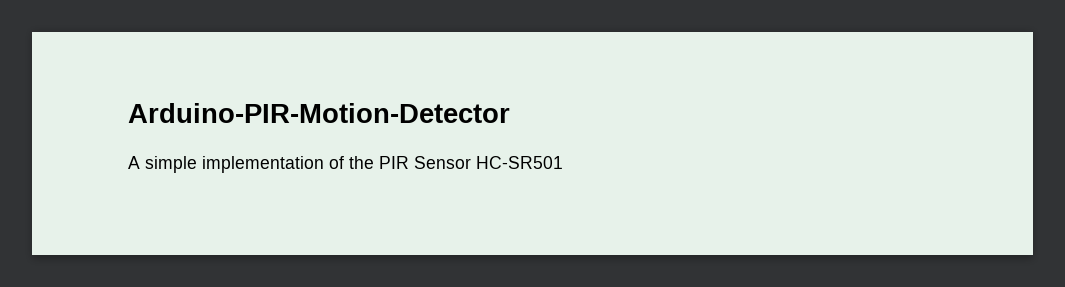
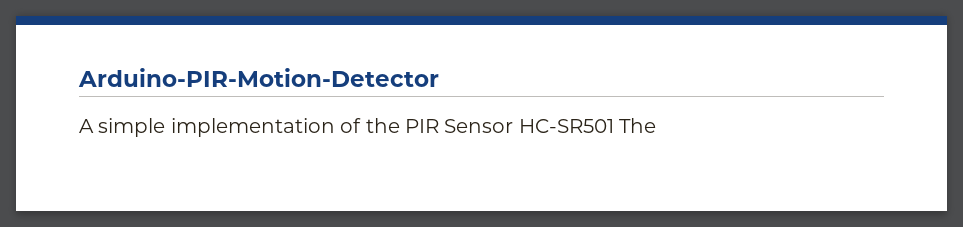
(563, 162) none -> [619,118,657,133] The

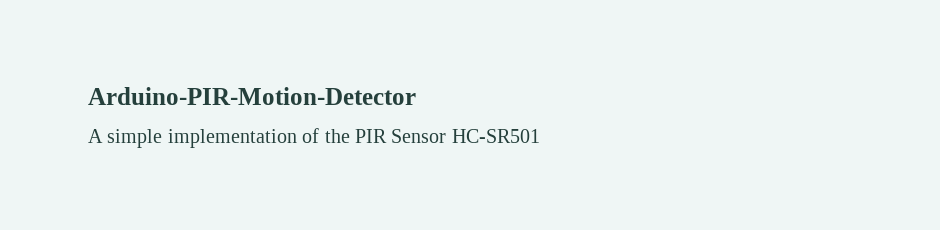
[619,118,657,133] The -> (540, 136) none

